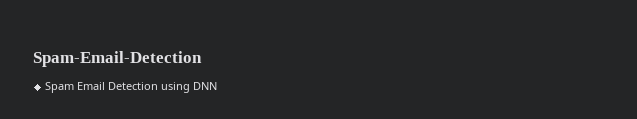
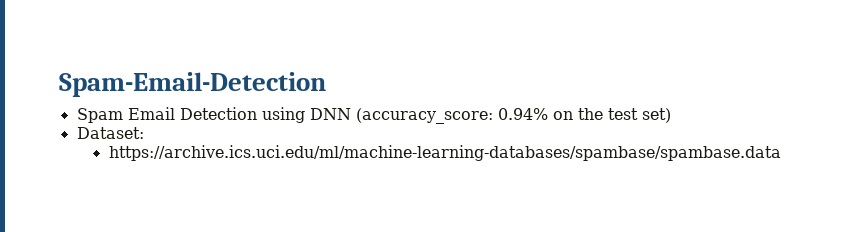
(218, 86) none -> [355,108,671,124] [76,127,144,139] [108,145,781,161] (accuracy_score: 0.94% on the test set) // Dataset: // https://archive.ics.uci.edu/ml/machine-learning-databases/spambase/spambase.data

